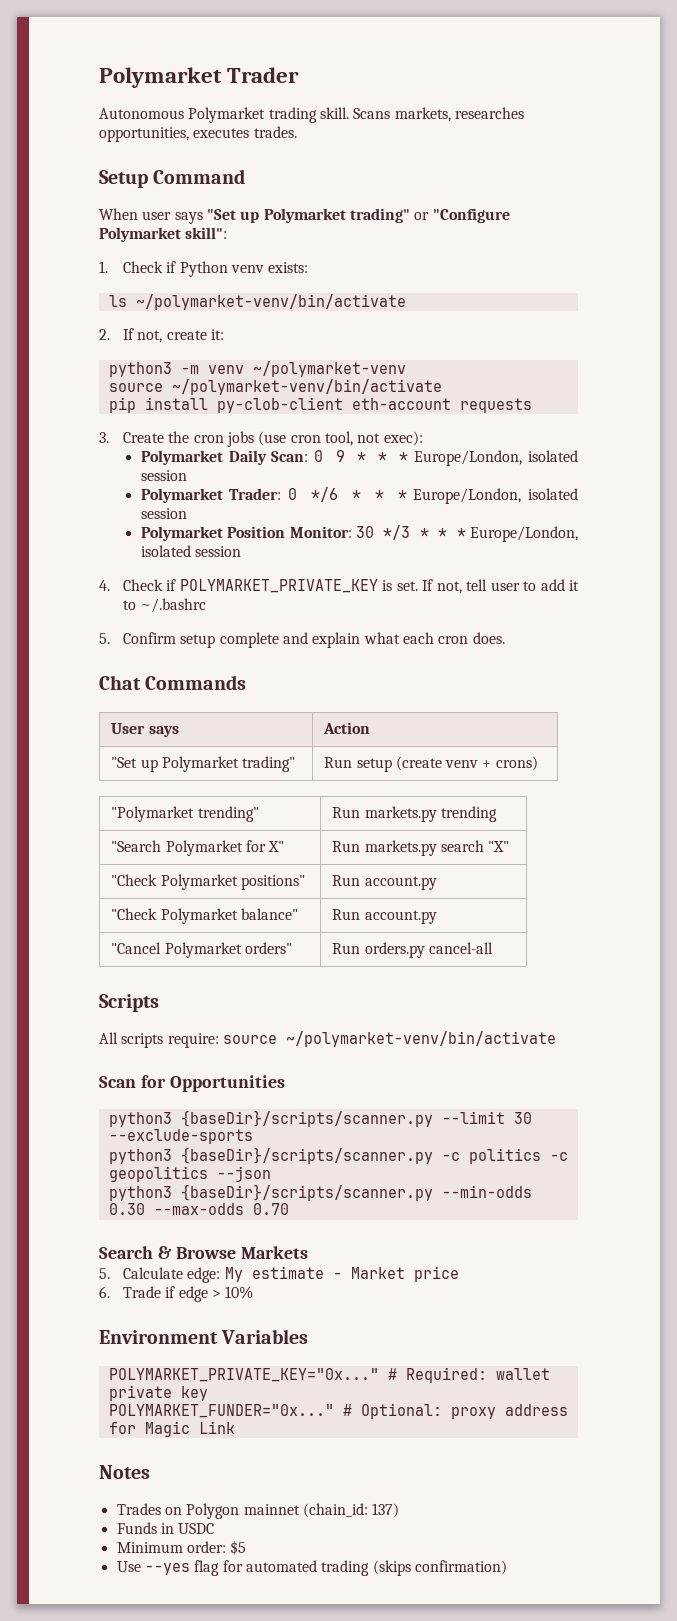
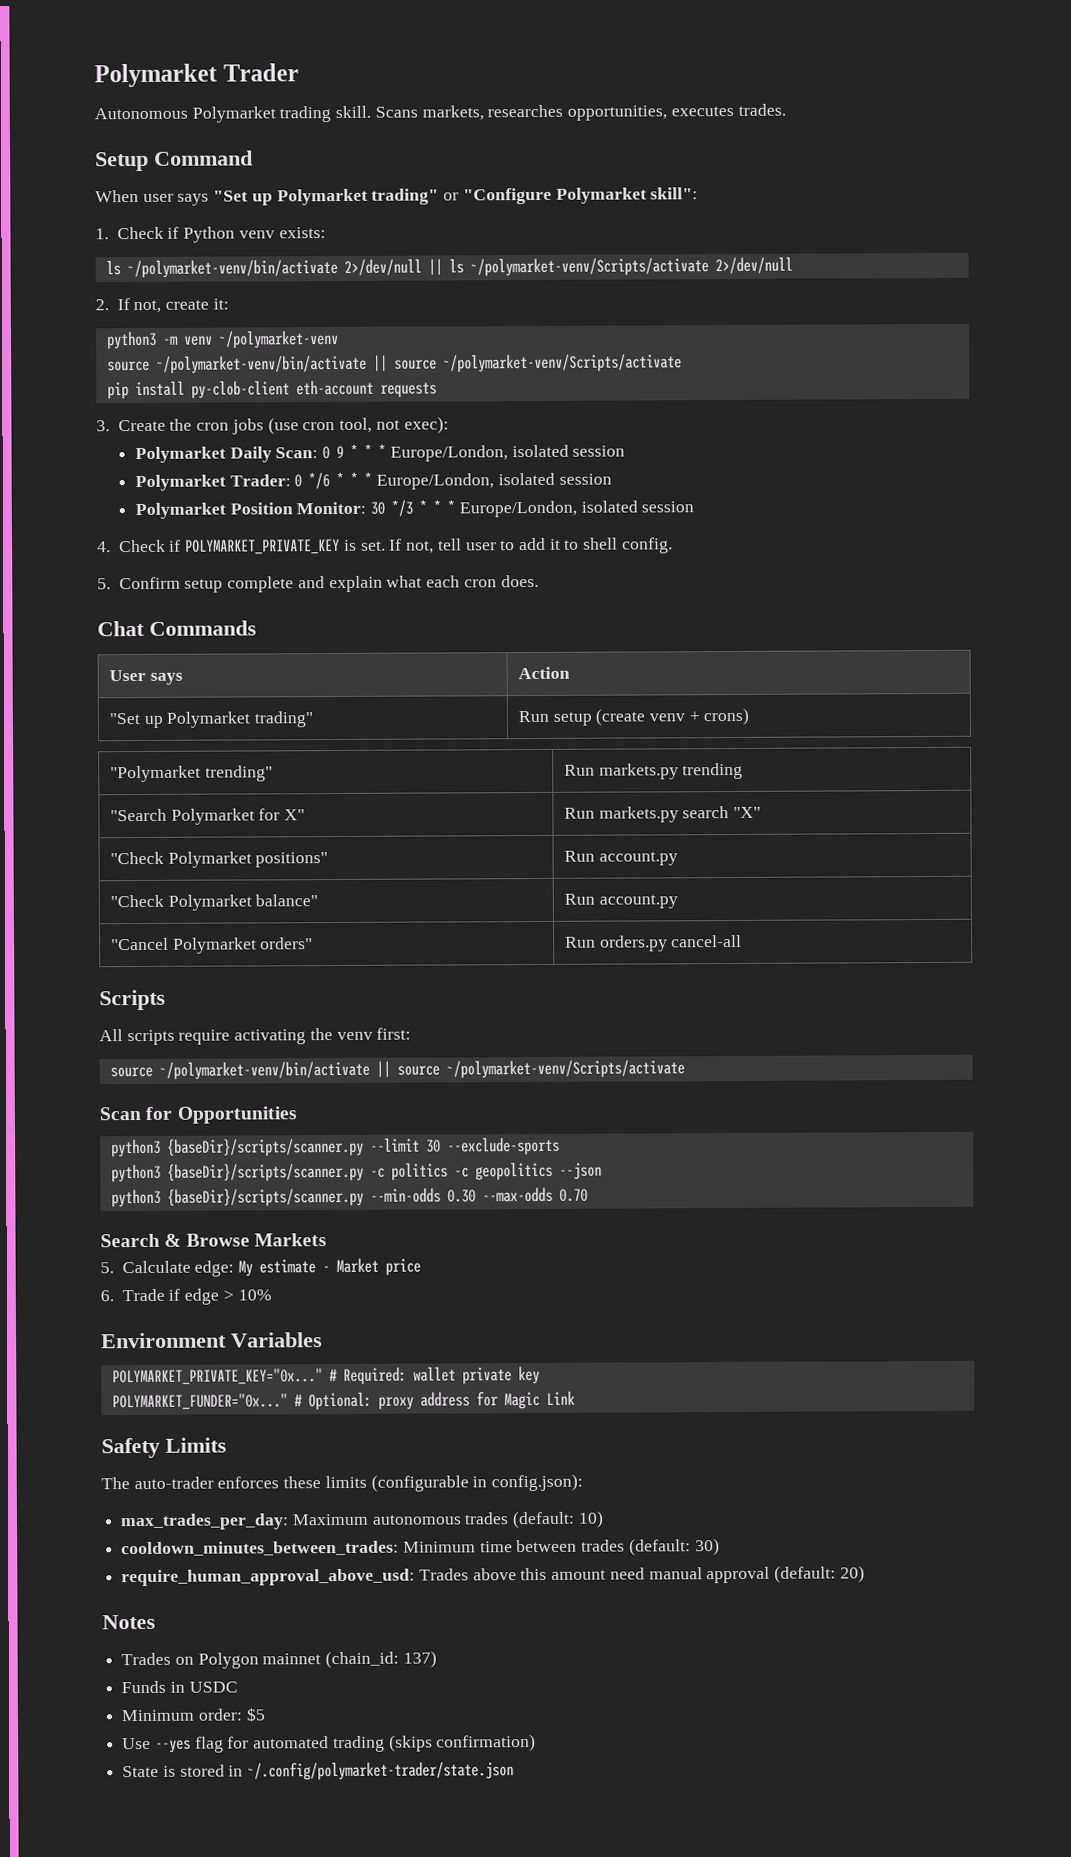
(406, 302) none -> [343,256,793,277] 2>/dev/null || ls ~/polymarket-venv/Scripts/activate 2>/dev/null
(442, 387) none -> [372,353,682,373] || source ~/polymarket-venv/Scripts/activate
[140,598,207,613] ~/.bashrc -> [583,537,673,554] shell config.
[167,1031,556,1048] require: source ~/polymarket-venv/bin/activate -> [178,1027,412,1045] [109,1059,685,1080] require activating the venv first: // source ~/polymarket-venv/bin/activate || source ~/polymarket-venv/Scripts/activate
(235, 1427) none -> [101,1437,227,1459] [101,1473,584,1492] [120,1510,604,1531] [121,1538,720,1557] [121,1565,865,1587] // Safety Limits // The auto-trader enforces these limits (configurable in config.json): // max_trades_per_day: Maximum autonomous trades (default: 10) // cooldown_minutes_between_trades: Minimum time between trades (default: 30) // require_human_approval_above_usd: Trades above this amount need manual approval (default: 20)
(507, 1567) none -> [122,1761,515,1781] // State is stored in ~/.config/polymarket-trader/state.json

